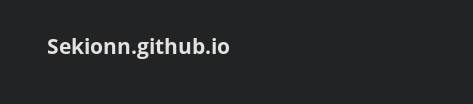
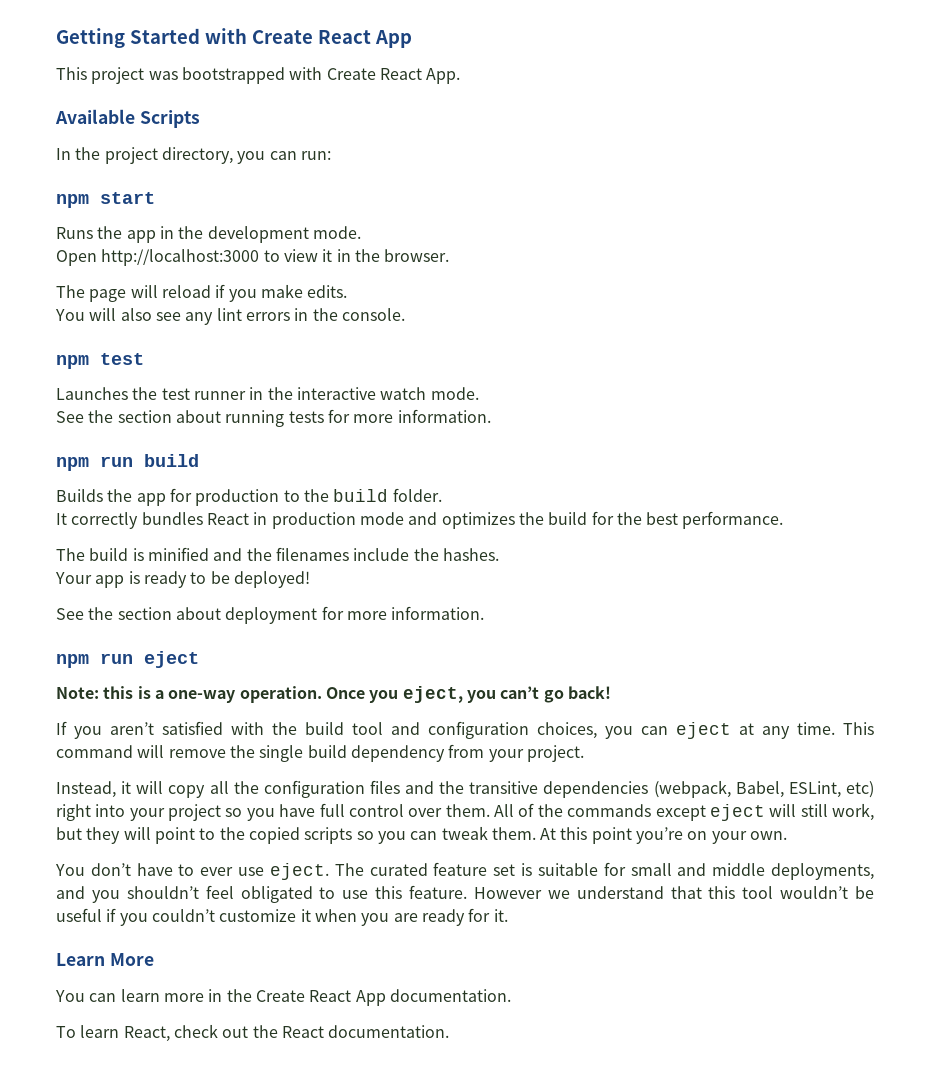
[47,38,230,59] Sekionn.github.io -> [56,28,412,48] [56,67,461,84] [55,109,200,128] [56,147,331,164] [56,192,155,208] [56,226,361,243] [56,249,450,266] [56,284,348,302] [55,308,405,325] [56,353,144,369] [56,387,479,400] [56,409,491,427] [56,454,199,471] [56,488,442,506] [56,511,784,529] [56,547,499,561] [55,571,310,588] [56,606,485,624] [56,651,199,668] [56,686,611,703] [56,721,874,739] [56,744,584,762] [56,780,874,798] [56,803,874,821] [56,826,788,844] [55,862,875,880] [56,885,874,903] [56,908,508,926] [56,953,154,966] [55,989,511,1006] [56,1024,450,1042] Getting Started with Create React App // This project was bootstrapped with Create React App. // Available Scripts // In the project directory, you can run: // npm start // Runs the app in the development mode. // Open http://localhost:3000 to view it in the browser. // The page will reload if you make edits. // You will also see any lint errors in the console. // npm test // Launches the test runner in the interactive watch mode. // See the section about running tests for more information. // npm run build // Builds the app for production to the build folder. // It correctly bundles React in production mode and optimizes the build for the best performance. // The build is minified and the filenames include the hashes. // Your app is ready to be deployed! // See the section about deployment for more information. // npm run eject // Note: this is a one-way operation. Once you eject, you can’t go back! // If you aren’t satisfied with the build tool and configuration choices, you can eject at any time. This command will remove the single build dependency from your project. // Instead, it will copy all the configuration files and the transitive dependencies (webpack, Babel, ESLint, etc) right into your project so you have full control over them. All of the commands except eject will still work, but they will point to the copied scripts so you can tweak them. At this point you’re on your own. // You don’t have to ever use eject. The curated feature set is suitable for small and middle deployments, and you shouldn’t feel obligated to use this feature. However we understand that this tool wouldn’t be useful if you couldn’t customize it when you are ready for it. // Learn More // You can learn more in the Create React App documentation. // To learn React, check out the React documentation.

